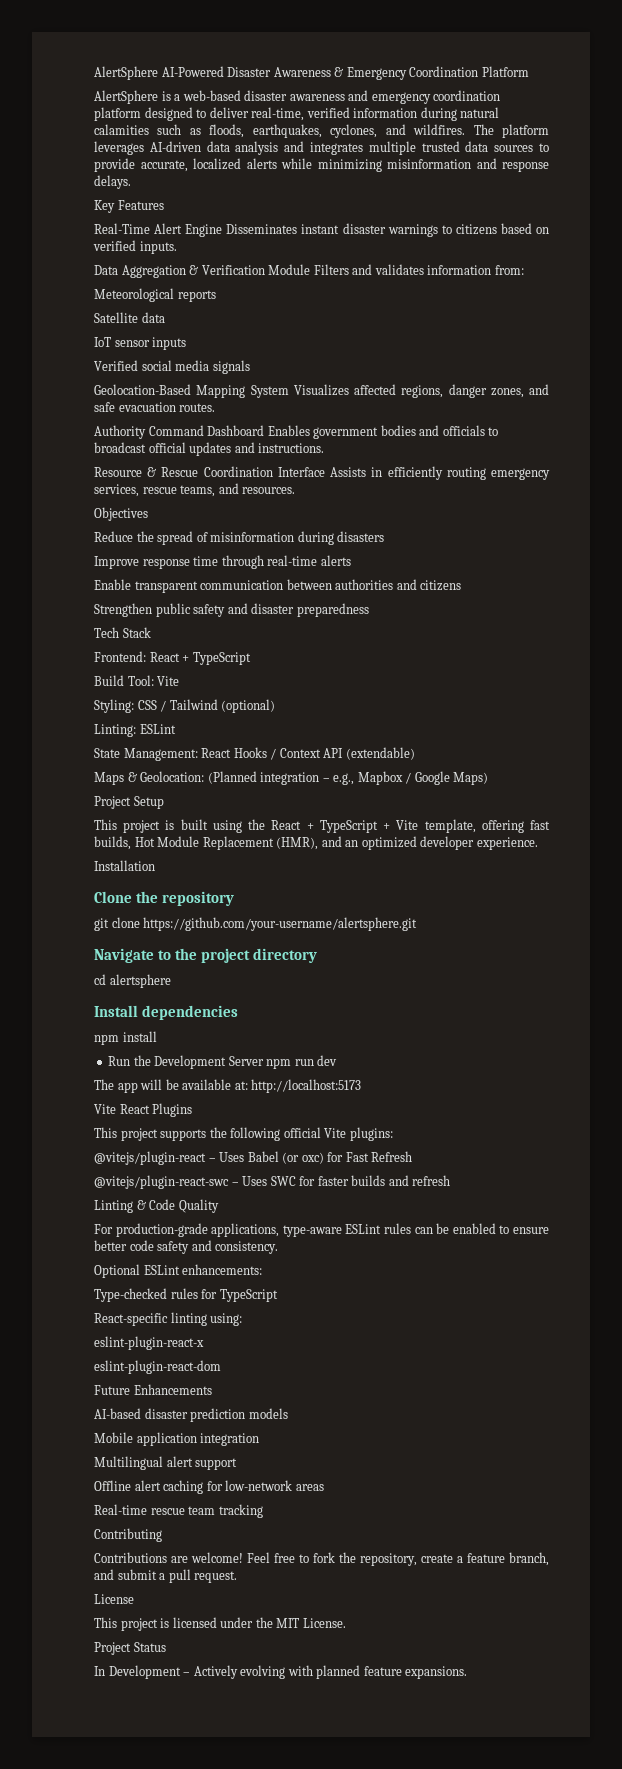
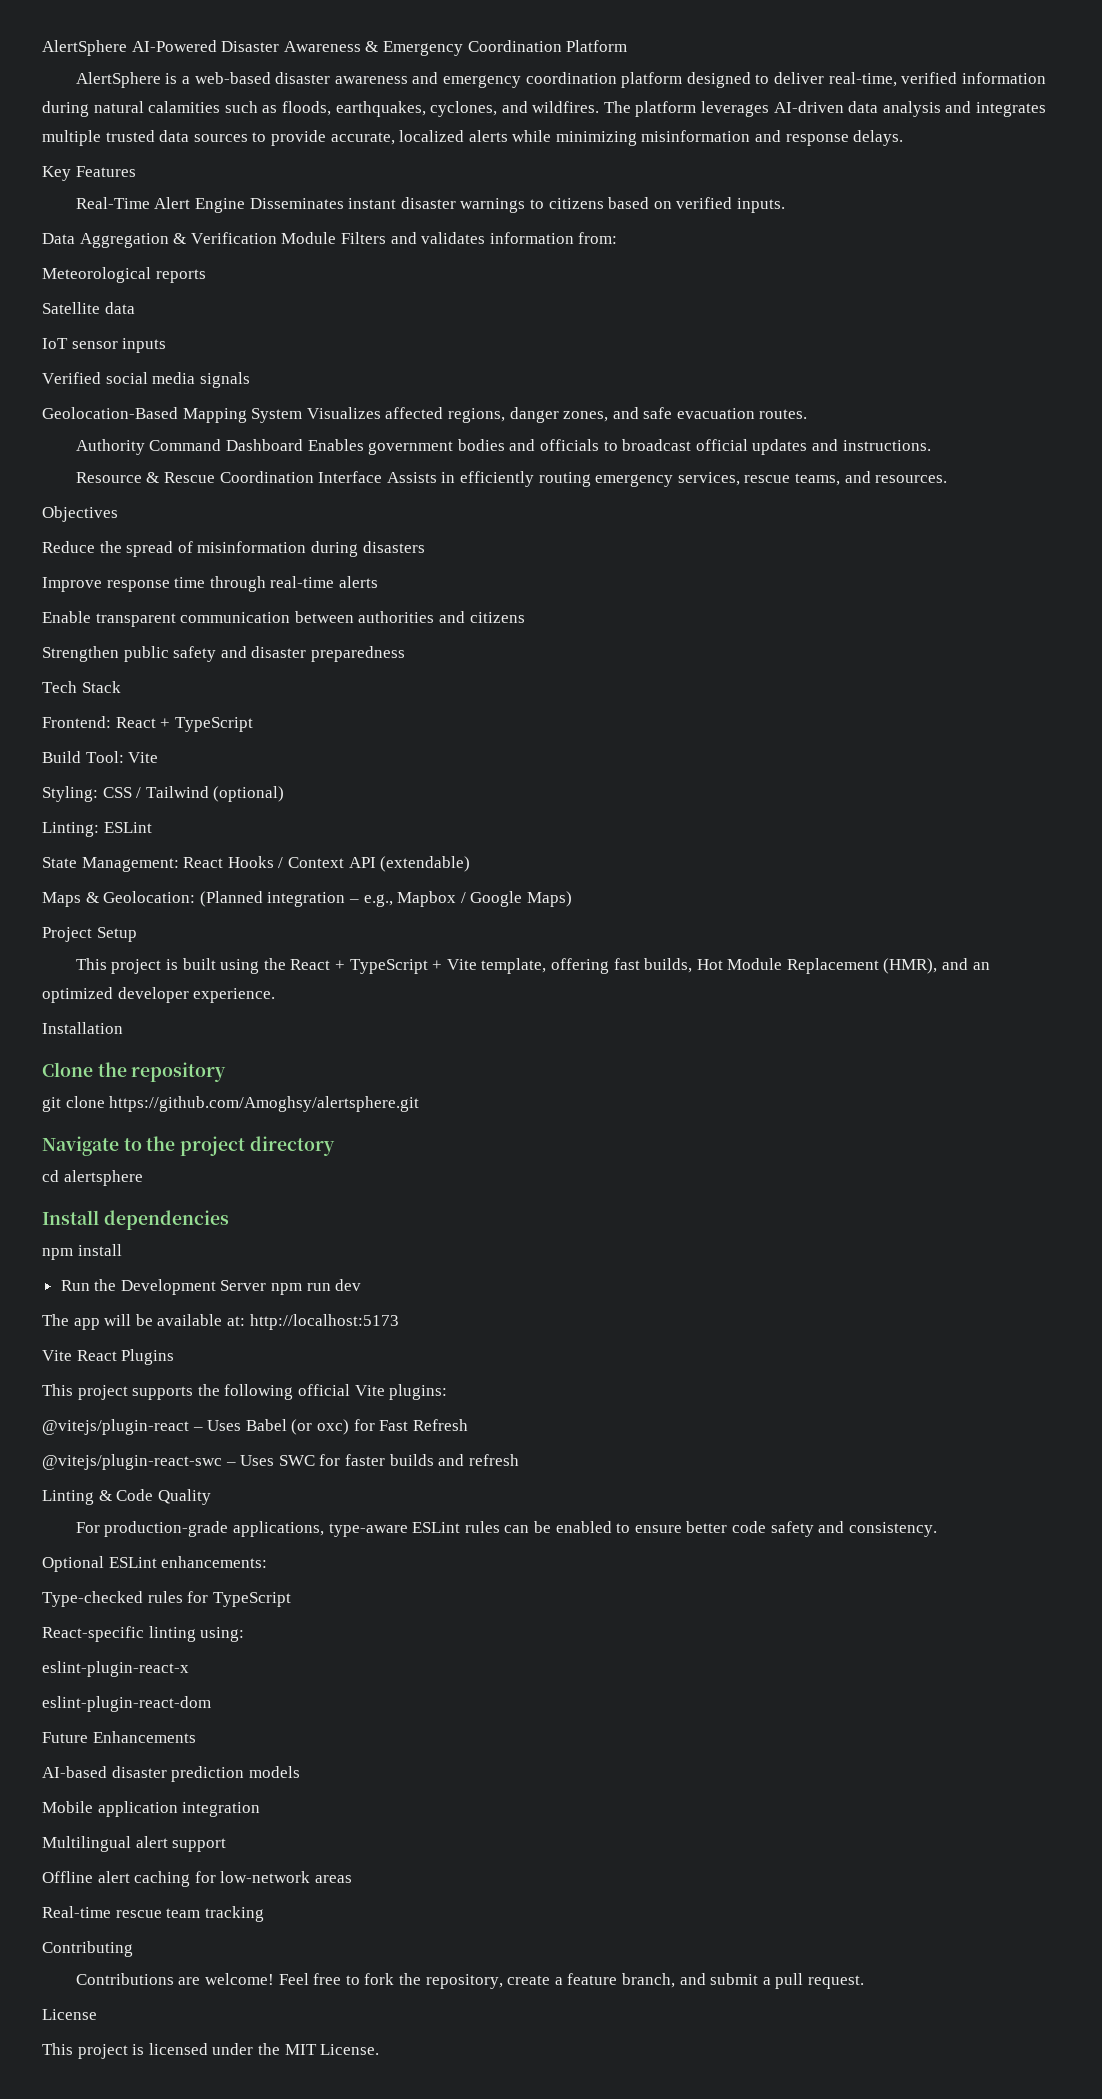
[143,917,418,931] https://github.com/your-username/alertsphere.git -> [109,1096,420,1112] https://github.com/Amoghsy/alertsphere.git
[94,1642,166,1655] [94,1665,468,1679] // Project Status // In Development – Actively evolving with planned feature expansions. -> (380, 2049) none

